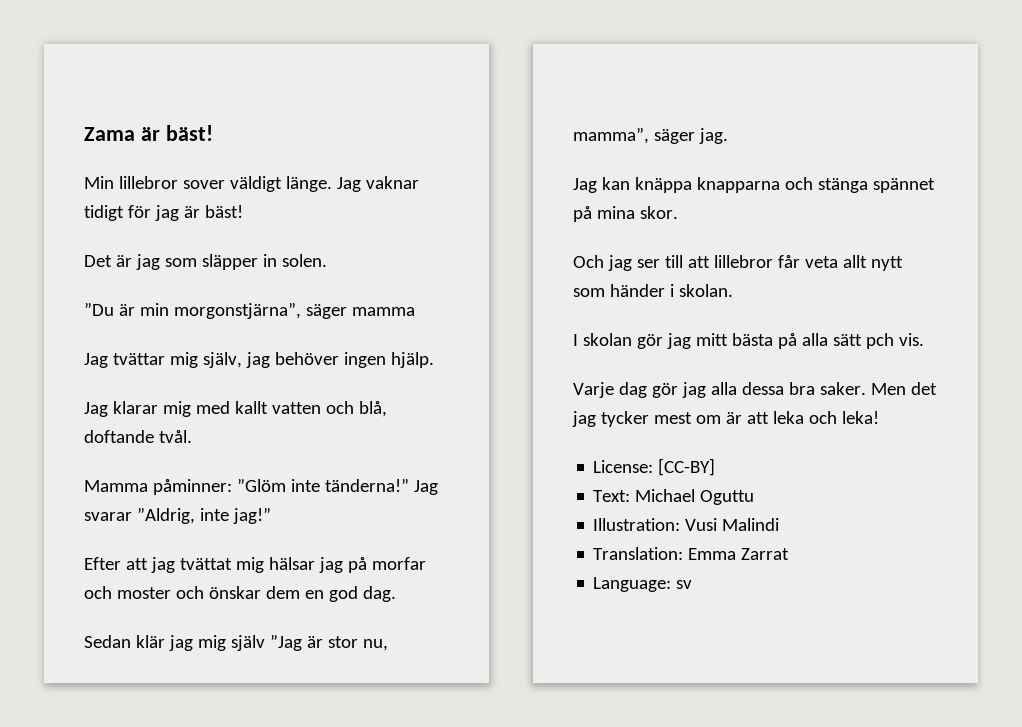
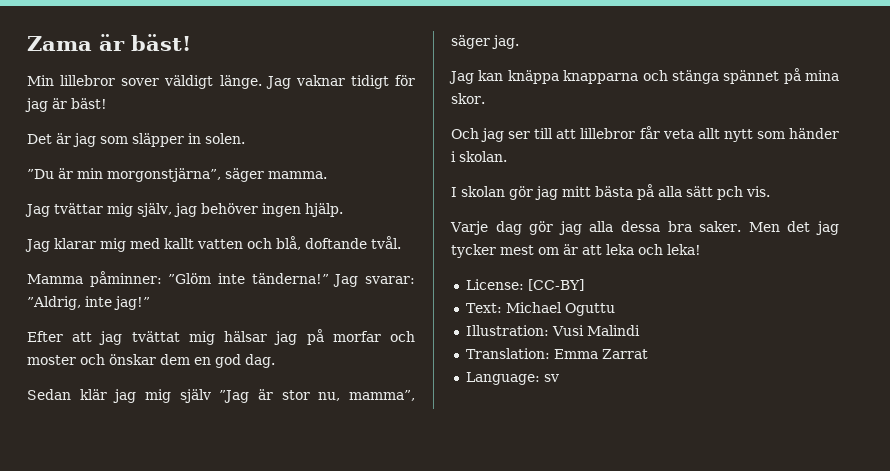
[351,307,415,316] mamma -> [268,171,327,179] mamma.
[84,512,132,521] svarar -> [365,276,415,284] svarar:

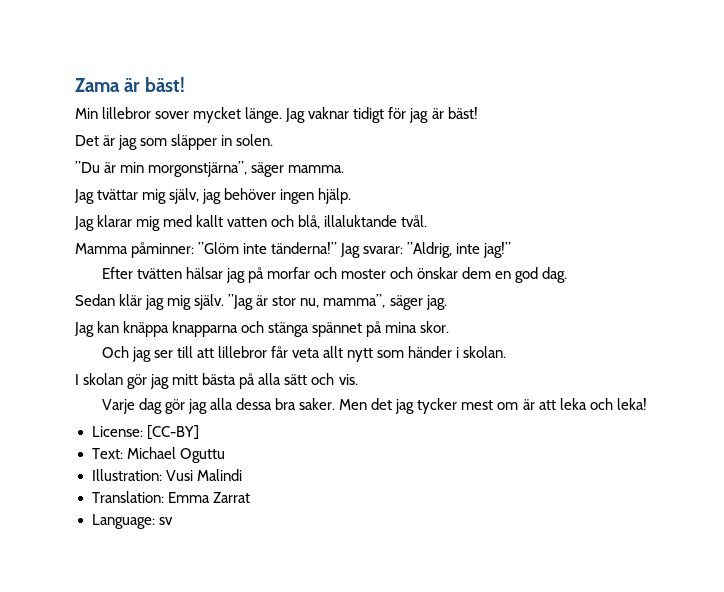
[164,75,214,89] väldigt -> [193,107,242,123] mycket
[305,238,367,249] doftande -> [324,215,398,227] illaluktande
[72,331,215,345] att jag tvättat mig -> [136,268,182,279] tvätten
[179,389,211,403] själv -> [194,294,225,310] själv.
[717,186,743,200] pch -> [311,373,335,385] och

